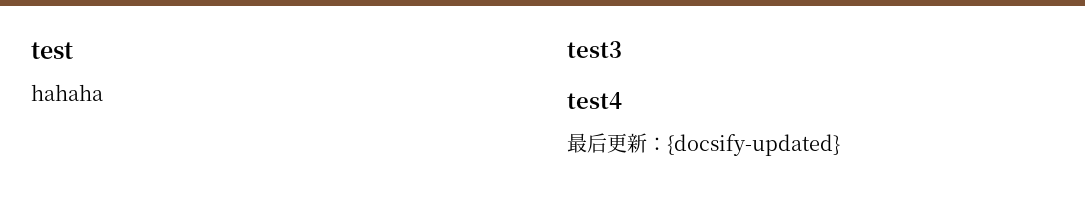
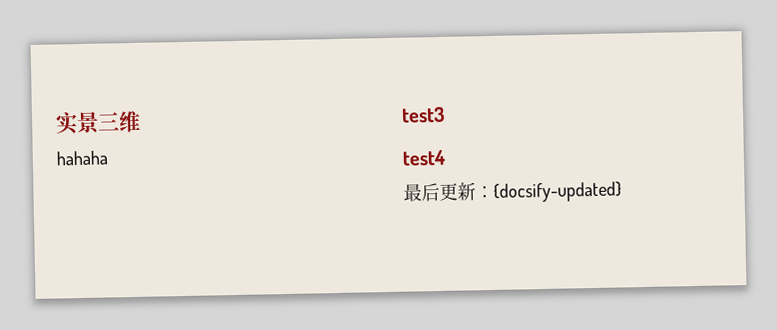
[31,42,73,59] test -> [55,110,141,135] 实景三维

